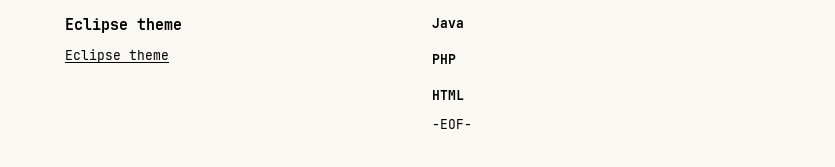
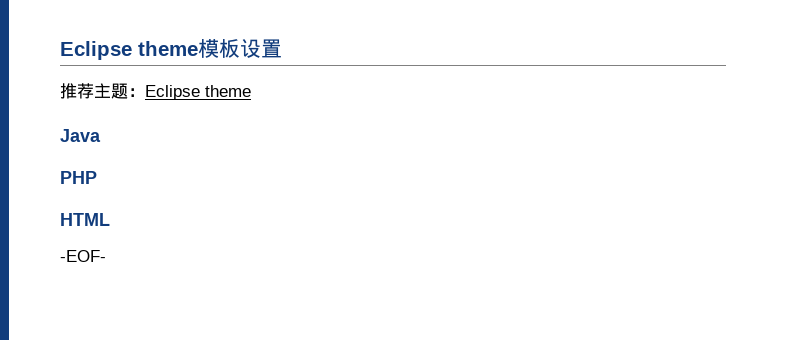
[65,18,182,33] Eclipse theme // -> [60,39,282,60] [60,83,145,99] Eclipse theme模板设置 // 推荐主题：

